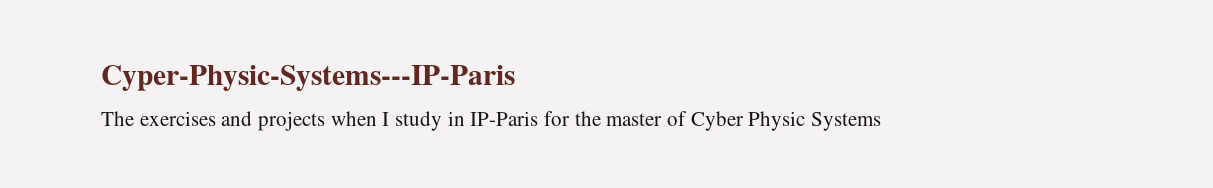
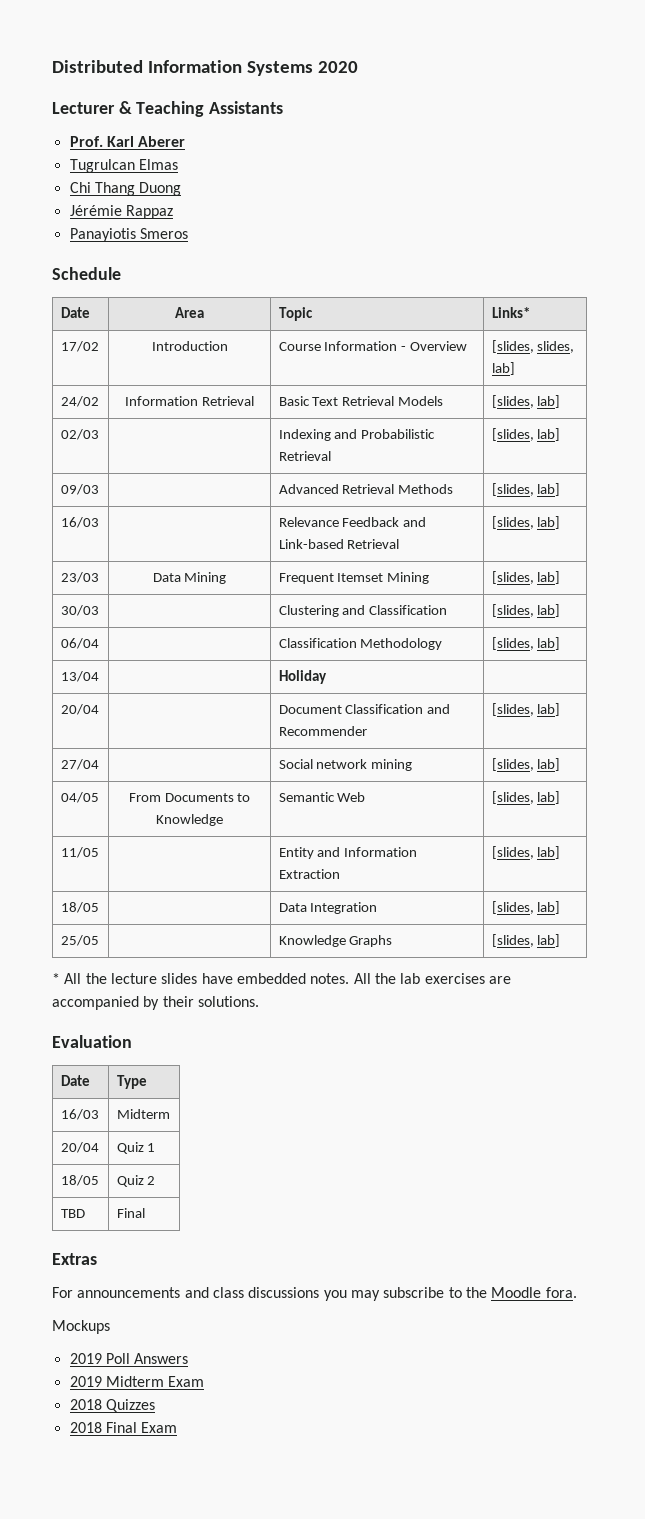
[101,65,515,91] [101,111,882,131] Cyper-Physic-Systems---IP-Paris // The exercises and projects when I study in IP-Paris for the master of Cyber Physic Systems -> [52,60,358,76] [52,101,284,117] [69,136,186,147] [69,159,178,173] [69,182,182,196] [69,205,173,219] [69,228,188,242] [52,267,121,280] [60,307,90,318] [175,307,204,318] [278,307,313,321] [491,307,530,318] [60,341,99,352] [151,341,228,351] [278,341,468,351] [491,340,575,353] [491,362,515,375] [60,396,99,407] [125,396,254,406] [278,396,444,406] [491,395,561,408] [60,429,99,440] [278,429,436,441] [278,451,331,461] [491,428,561,441] [60,484,99,495] [278,484,454,494] [491,483,561,496] [60,517,99,528] [278,517,427,527] [278,539,400,549] [491,516,561,529] [60,572,99,583] [152,572,227,584] [278,572,430,584] [491,571,561,584] [60,605,99,616] [278,605,448,617] [491,604,561,617] [60,638,99,649] [278,638,443,650] [491,637,561,650] [60,671,99,682] [278,670,327,684] [60,704,99,715] [278,704,451,714] [278,726,367,736] [491,703,561,716] [60,759,99,770] [278,759,413,771] [491,758,561,771] [60,792,99,803] [128,793,251,802] [156,814,223,826] [278,792,366,802] [491,791,561,804] [60,847,99,858] [278,847,418,859] [278,869,340,879] [491,846,561,859] [60,902,99,913] [278,902,378,914] [491,901,561,914] [60,935,99,946] [278,935,393,947] [491,934,561,947] [52,973,511,984] [52,996,259,1010] [52,1035,132,1048] [60,1075,90,1086] [116,1075,147,1089] [60,1109,99,1120] [116,1109,170,1119] [60,1142,99,1153] [116,1142,156,1154] [60,1175,99,1186] [116,1175,156,1187] [60,1209,85,1218] [116,1208,145,1218] [52,1253,97,1265] [52,1287,577,1301] [52,1320,110,1334] [69,1353,189,1364] [69,1376,205,1387] [69,1399,155,1412] [69,1422,178,1433] Distributed Information Systems 2020 // Lecturer & Teaching Assistants // Prof. Karl Aberer // Tugrulcan Elmas // Chi Thang Duong // Jérémie Rappaz // Panayiotis Smeros // Schedule // Date | Area | Topic | Links* // 17/02 | Introduction | Course Information - Overview | [slides, slides, lab] // 24/02 | Information Retrieval | Basic Text Retrieval Models | [slides, lab] // 02/03 | | Indexing and Probabilistic Retrieval | [slides, lab] // 09/03 | | Advanced Retrieval Methods | [slides, lab] // 16/03 | | Relevance Feedback and Link-based Retrieval | [slides, lab] // 23/03 | Data Mining | Frequent Itemset Mining | [slides, lab] // 30/03 | | Clustering and Classification | [slides, lab] // 06/04 | | Classification Methodology | [slides, lab] // 13/04 | | Holiday | // 20/04 | | Document Classification and Recommender | [slides, lab] // 27/04 | | Social network mining | [slides, lab] // 04/05 | From Documents to Knowledge | Semantic Web | [slides, lab] // 11/05 | | Entity and Information Extraction | [slides, lab] // 18/05 | | Data Integration | [slides, lab] // 25/05 | | Knowledge Graphs | [slides, lab] // * All the lecture slides have embedded notes. All the lab exercises are accompanied by their solutions. // Evaluation // Date | Type // 16/03 | Midterm // 20/04 | Quiz 1 // 18/05 | Quiz 2 // TBD | Final // Extras // For announcements and class discussions you may subscribe to the Moodle fora. // Mockups // 2019 Poll Answers // 2019 Midterm Exam // 2018 Quizzes // 2018 Final Exam

